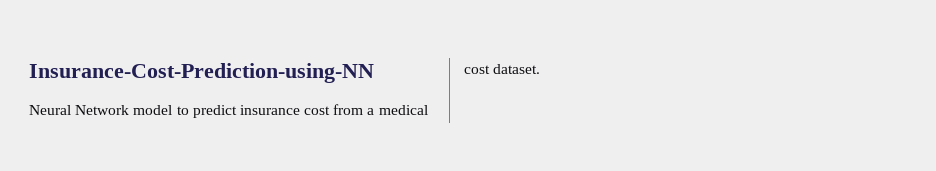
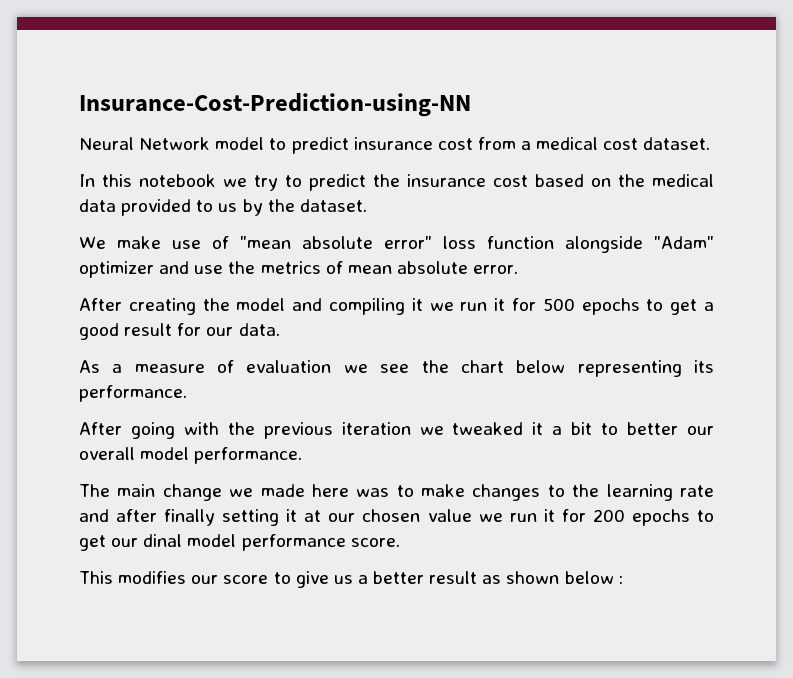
(541, 69) none -> [79,174,714,191] [79,199,367,216] [79,236,714,253] [79,261,519,278] [79,298,714,315] [79,323,280,340] [79,360,715,377] [79,385,187,402] [79,422,714,439] [79,447,303,464] [79,484,714,501] [79,509,715,526] [79,534,400,551] [79,571,623,588] // In this notebook we try to predict the insurance cost based on the medical data provided to us by the dataset. // We make use of "mean absolute error" loss function alongside "Adam" optimizer and use the metrics of mean absolute error. // After creating the model and compiling it we run it for 500 epochs to get a good result for our data. // As a measure of evaluation we see the chart below representing its performance. // After going with the previous iteration we tweaked it a bit to better our overall model performance. // The main change we made here was to make changes to the learning rate and after finally setting it at our chosen value we run it for 200 epochs to get our dinal model performance score. // This modifies our score to give us a better result as shown below :

